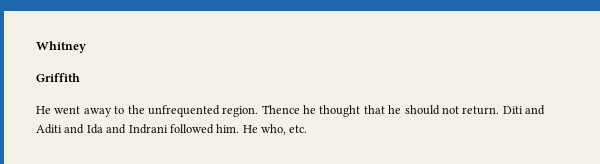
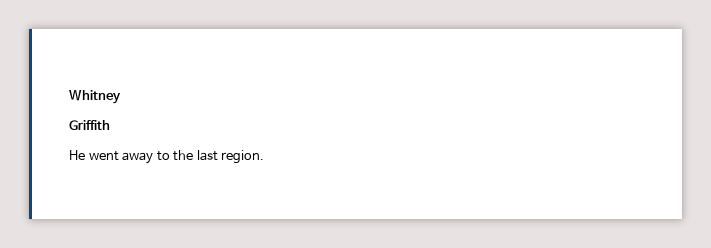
[147,105,545,117] [36,124,308,135] unfrequented region. Thence he thought that he should not return. Diti and Aditi and Ida and Indrani followed him. He who, etc. -> [196,150,265,164] last region.

